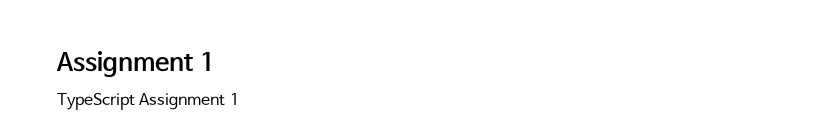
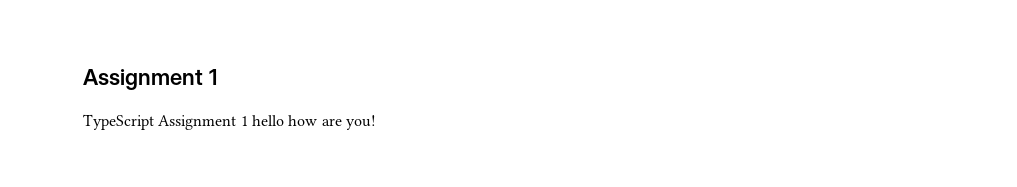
(239, 99) none -> [251,115,376,130] hello how are you!

